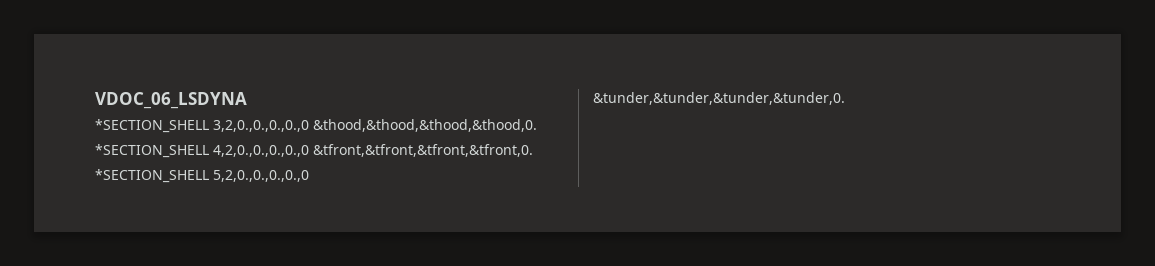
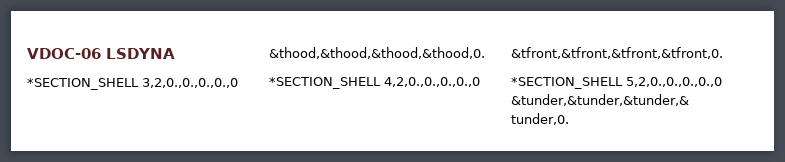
[95,92,247,109] VDOC_06_LSDYNA -> [27,48,175,59] VDOC-06 LSDYNA

